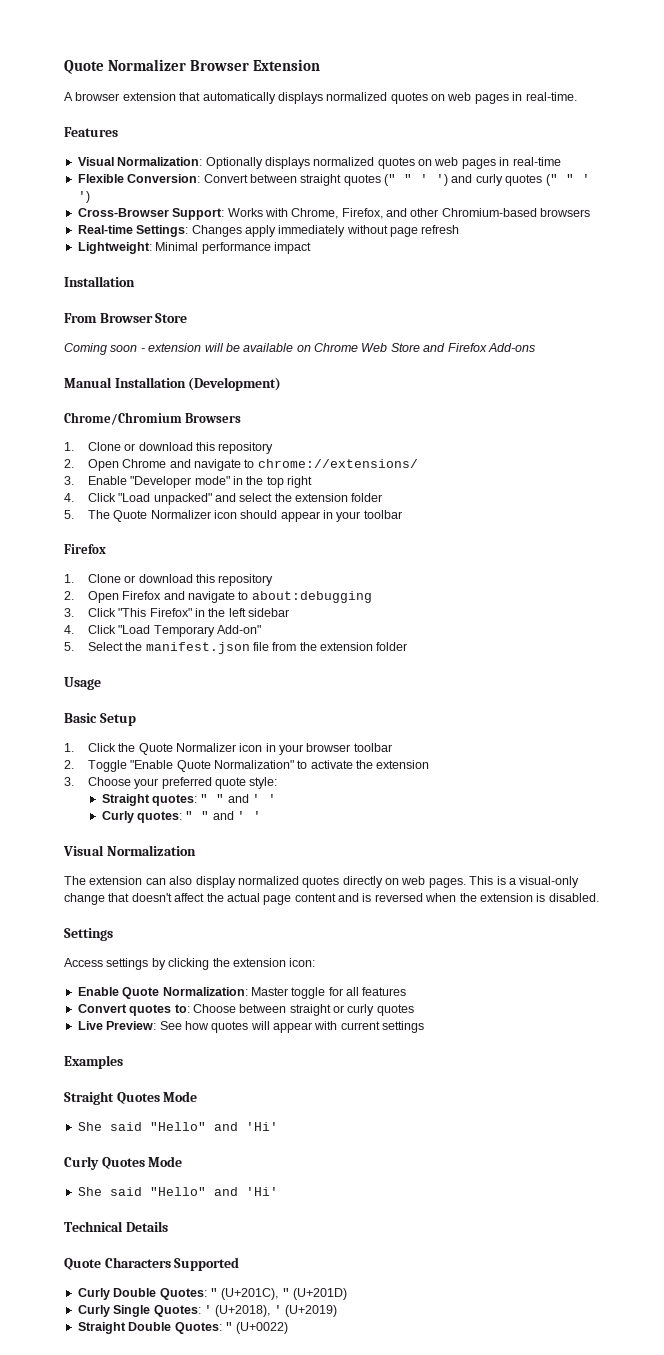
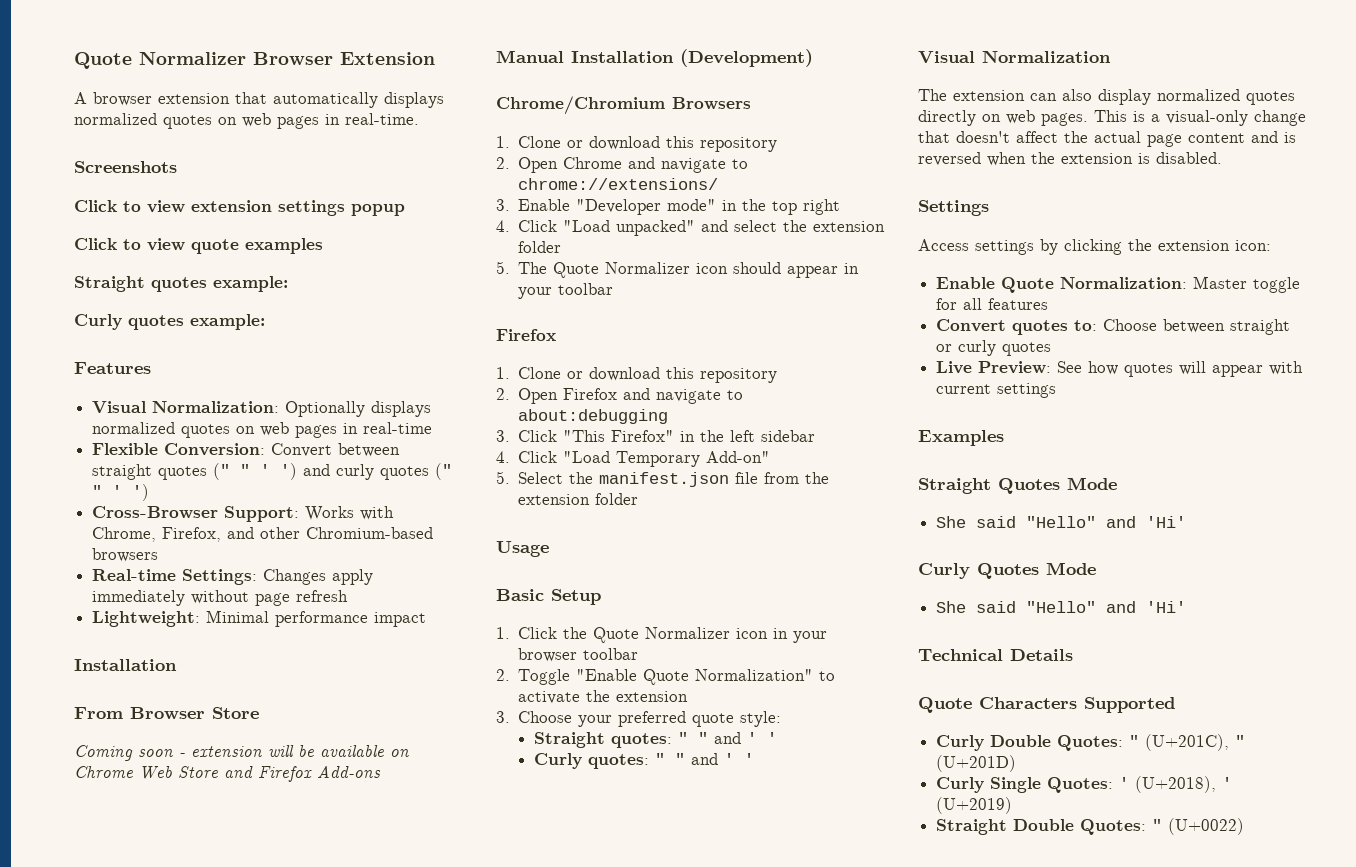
(577, 96) none -> [74,161,177,173] [74,200,405,216] [74,238,323,254] [74,276,288,292] [74,314,265,330] // Screenshots // Click to view extension settings popup // Click to view quote examples // Straight quotes example: // Curly quotes example:

